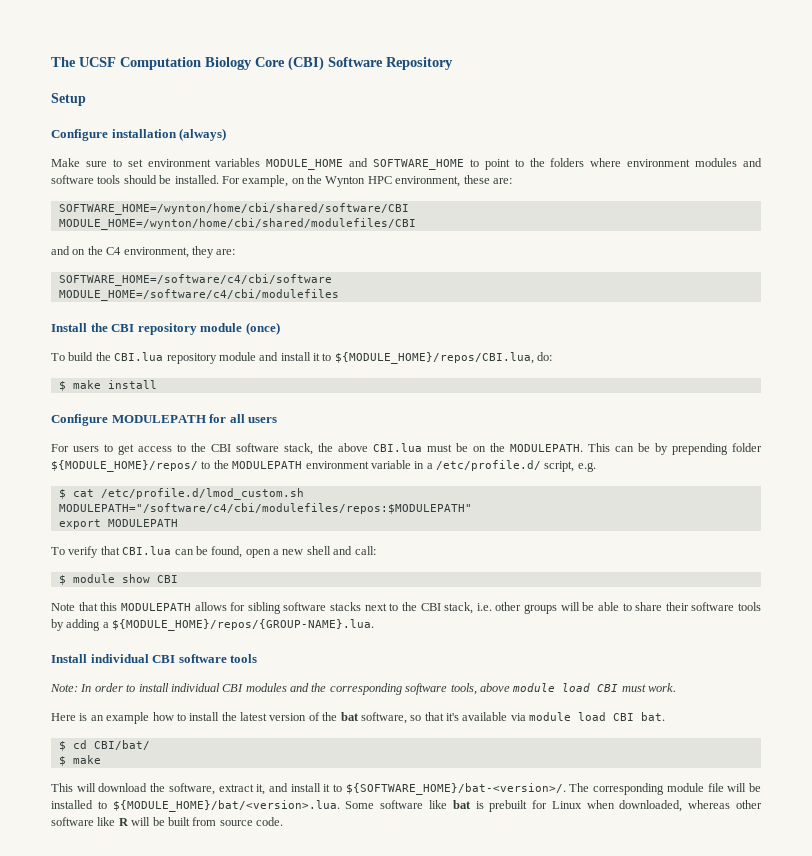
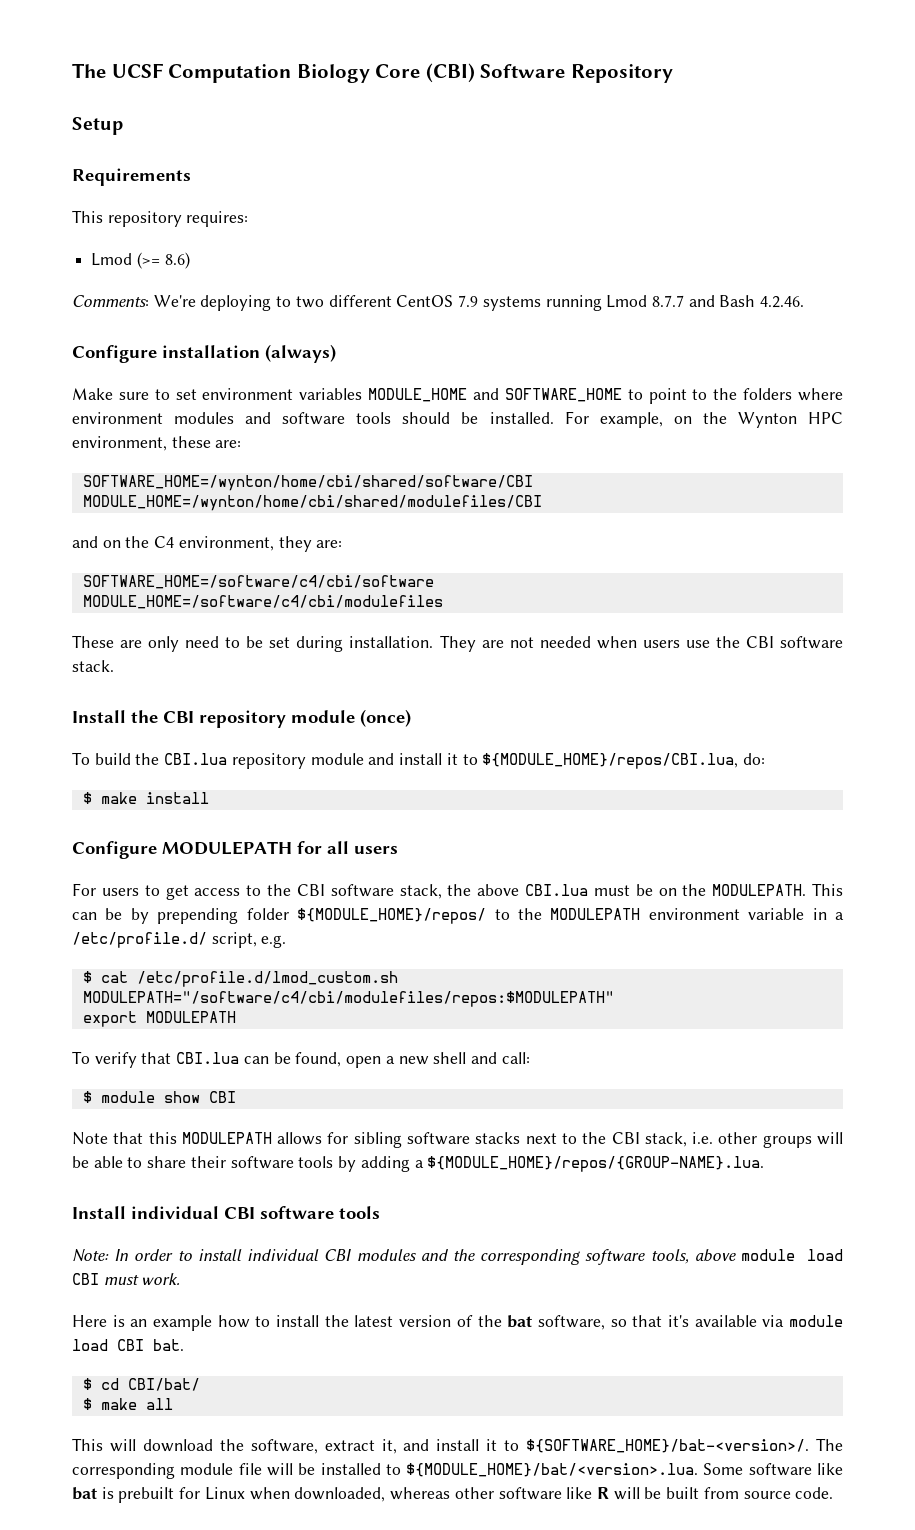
(86, 99) none -> [72,168,191,186] [72,210,249,227] [91,252,190,269] [72,295,805,311] // Requirements // This repository requires: // Lmod (>= 8.6) // Comments: We're deploying to two different CentOS 7.9 systems running Lmod 8.7.7 and Bash 4.2.46.
(339, 295) none -> [72,635,843,652] [72,660,114,672] // These are only need to be set during installation. They are not needed when users use the CBI software stack.
(101, 759) none -> [145,1398,173,1410] all

